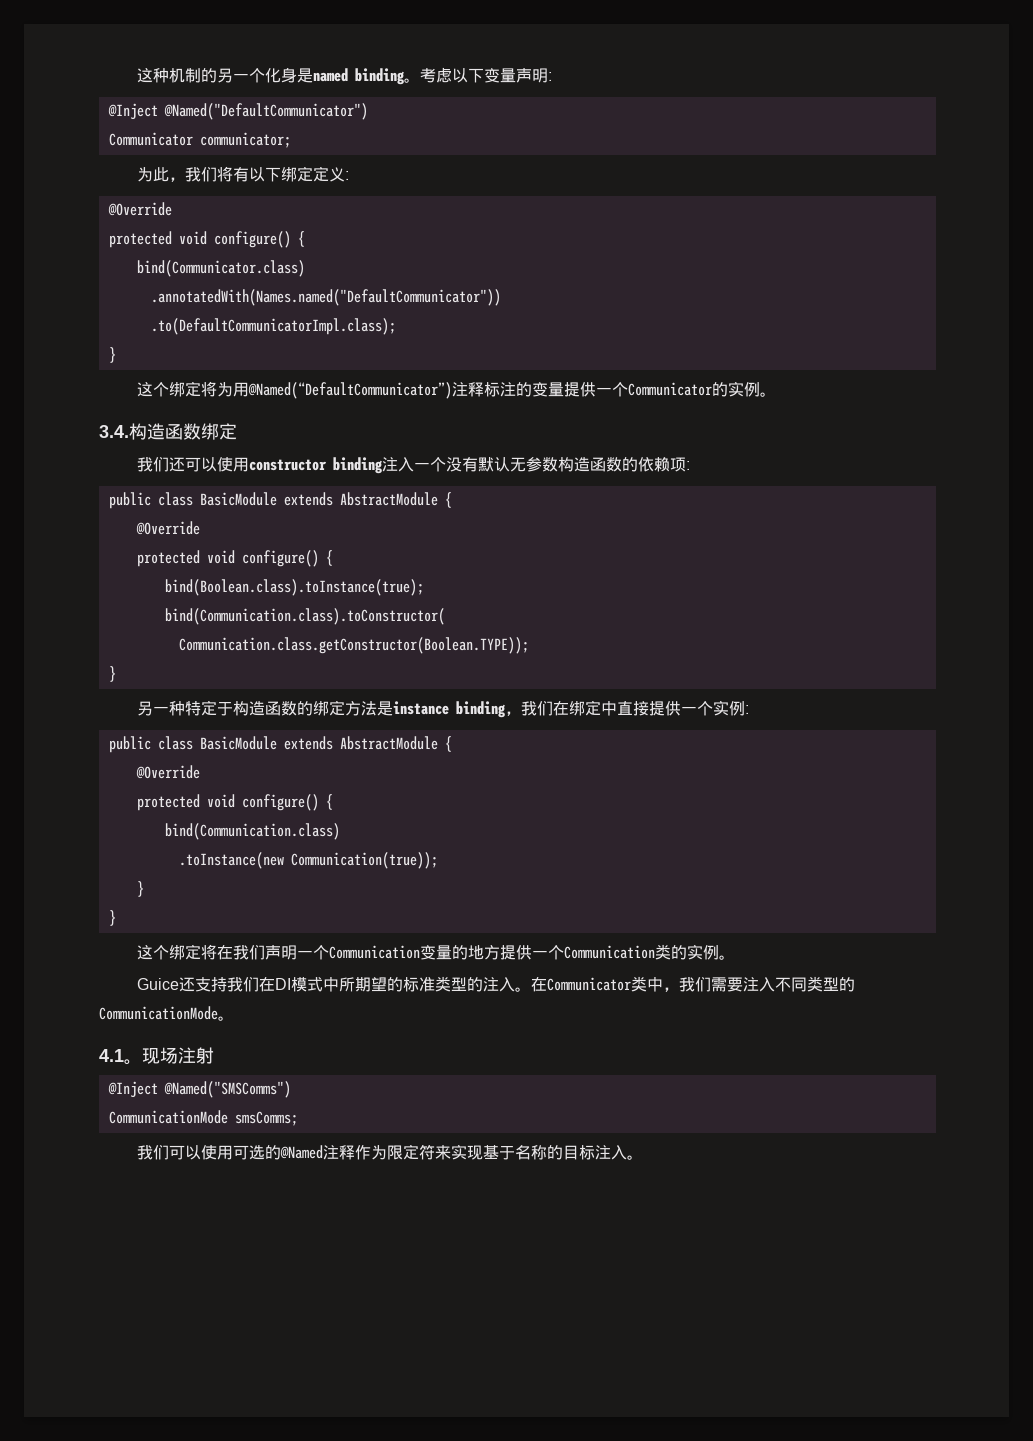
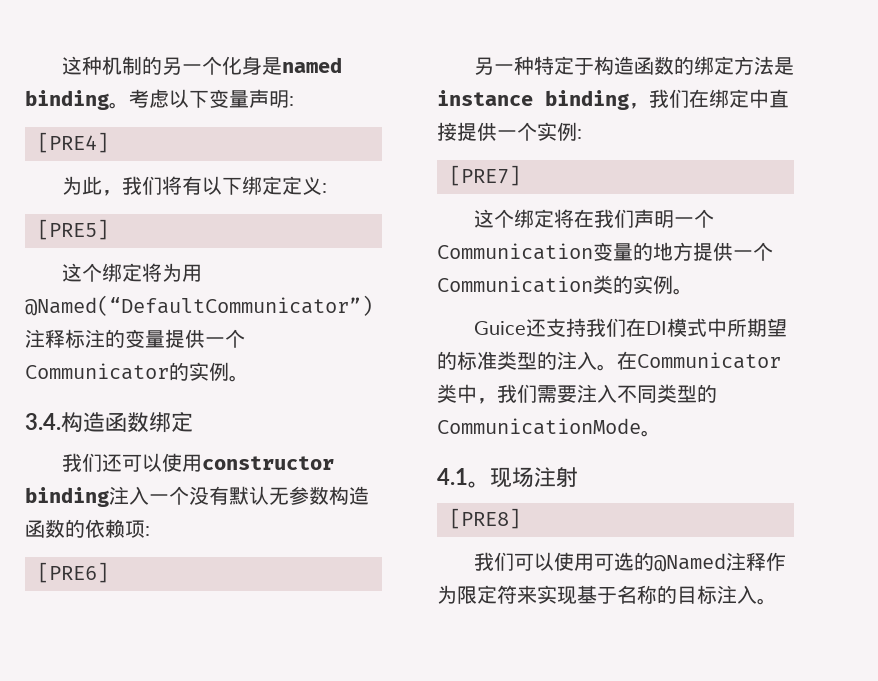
[107,103,368,120] [108,132,291,148] @Inject @Named("DefaultCommunicator") // Communicator communicator; -> [36,132,109,153] [PRE4]
[107,202,172,216] [108,231,305,248] [136,260,305,277] [150,289,501,306] [150,318,396,335] [108,347,116,363] @Override // protected void configure() { // bind(Communicator.class) // .annotatedWith(Names.named("DefaultCommunicator")) // .to(DefaultCommunicatorImpl.class); // } -> [36,219,109,240] [PRE5]
[108,492,452,509] [135,521,200,535] [136,550,333,567] [164,579,424,596] [164,608,445,625] [178,637,529,654] [108,666,116,682] public class BasicModule extends AbstractModule { // @Override // protected void configure() { // bind(Boolean.class).toInstance(true); // bind(Communication.class).toConstructor( // Communication.class.getConstructor(Boolean.TYPE)); // } -> [36,562,109,583] [PRE6]
[108,736,452,753] [135,765,200,779] [136,794,333,811] [164,823,340,840] [178,852,438,869] [136,881,144,897] [108,910,116,926] public class BasicModule extends AbstractModule { // @Override // protected void configure() { // bind(Communication.class) // .toInstance(new Communication(true)); // } // } -> [448,165,521,186] [PRE7]
[107,1081,291,1098] [108,1110,298,1126] @Inject @Named("SMSComms") // CommunicationMode smsComms; -> [448,508,521,529] [PRE8]

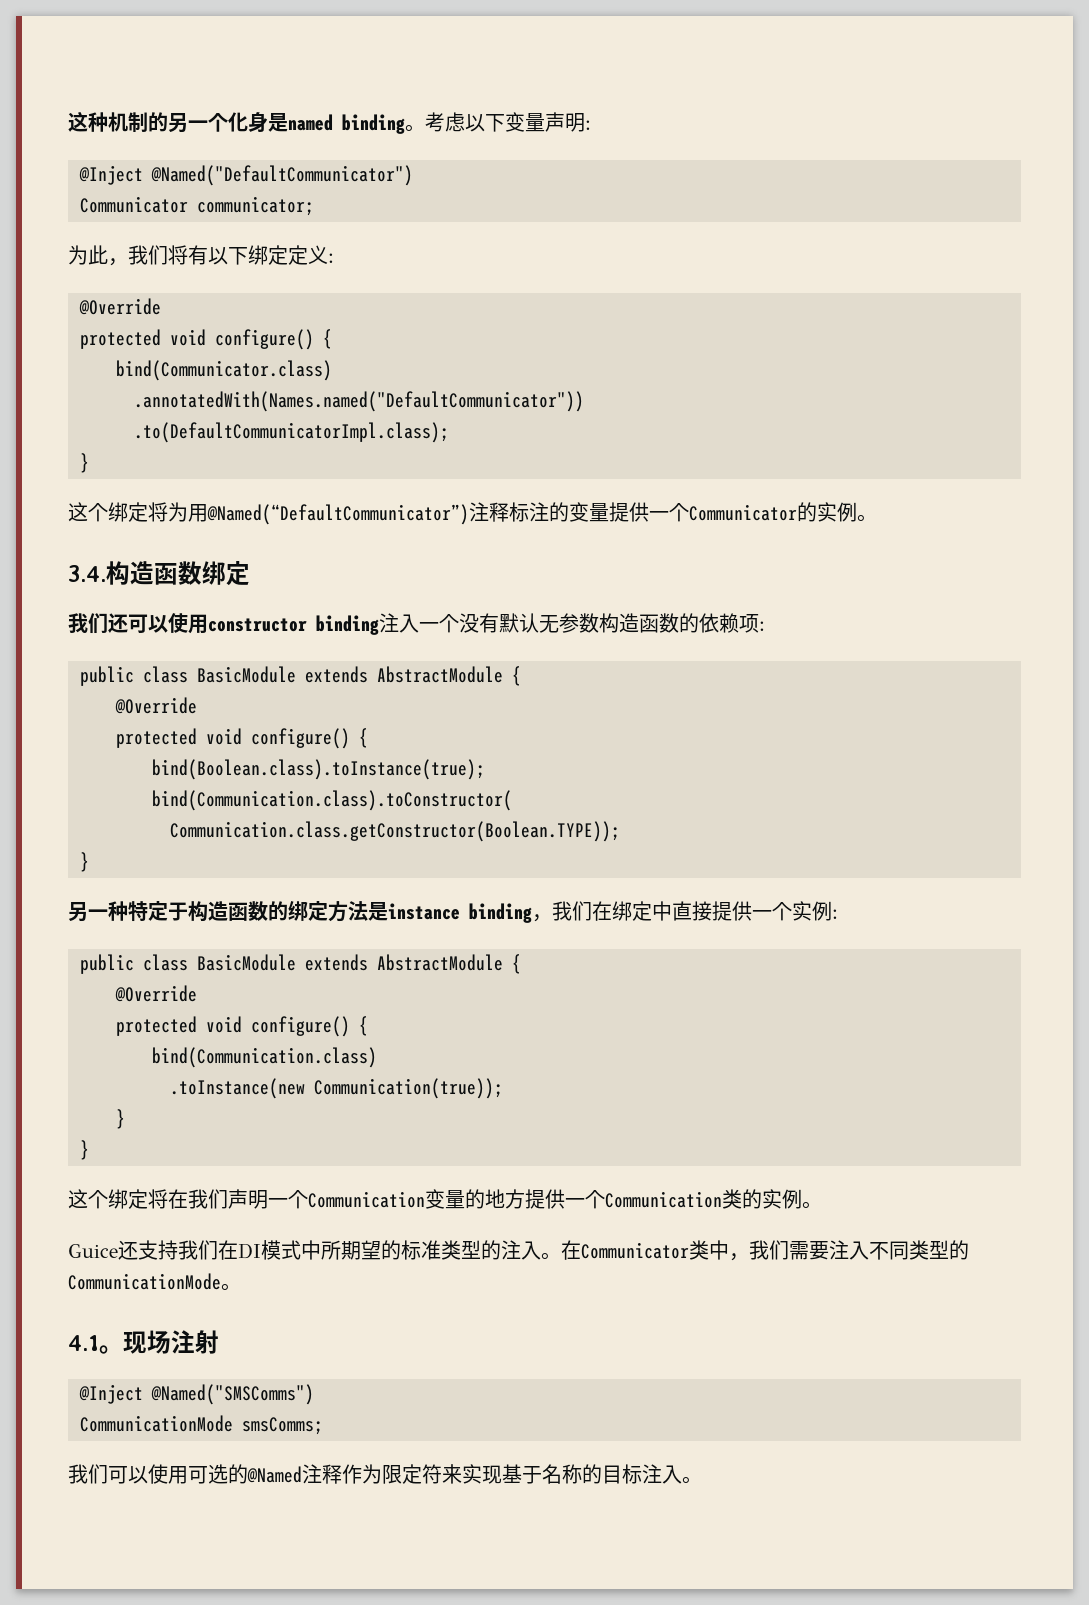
[36,132,109,153] [PRE4] -> [79,165,413,186] [80,196,314,216] @Inject @Named("DefaultCommunicator") // Communicator communicator;
[36,219,109,240] [PRE5] -> [79,298,161,315] [80,329,332,350] [116,360,332,381] [134,391,584,412] [134,422,449,443] [80,453,89,473] @Override // protected void configure() { // bind(Communicator.class) // .annotatedWith(Names.named("DefaultCommunicator")) // .to(DefaultCommunicatorImpl.class); // }
[36,562,109,583] [PRE6] -> [80,666,521,686] [115,697,197,714] [116,728,368,749] [152,759,485,780] [152,790,512,811] [170,821,620,842] [80,852,89,872] public class BasicModule extends AbstractModule { // @Override // protected void configure() { // bind(Boolean.class).toInstance(true); // bind(Communication.class).toConstructor( // Communication.class.getConstructor(Boolean.TYPE)); // }
[448,165,521,186] [PRE7] -> [80,954,521,974] [115,985,197,1002] [116,1016,368,1037] [152,1047,377,1068] [170,1078,503,1099] [116,1109,125,1129] [80,1140,89,1160] public class BasicModule extends AbstractModule { // @Override // protected void configure() { // bind(Communication.class) // .toInstance(new Communication(true)); // } // }
[448,508,521,529] [PRE8] -> [79,1384,314,1405] [80,1415,323,1435] @Inject @Named("SMSComms") // CommunicationMode smsComms;

